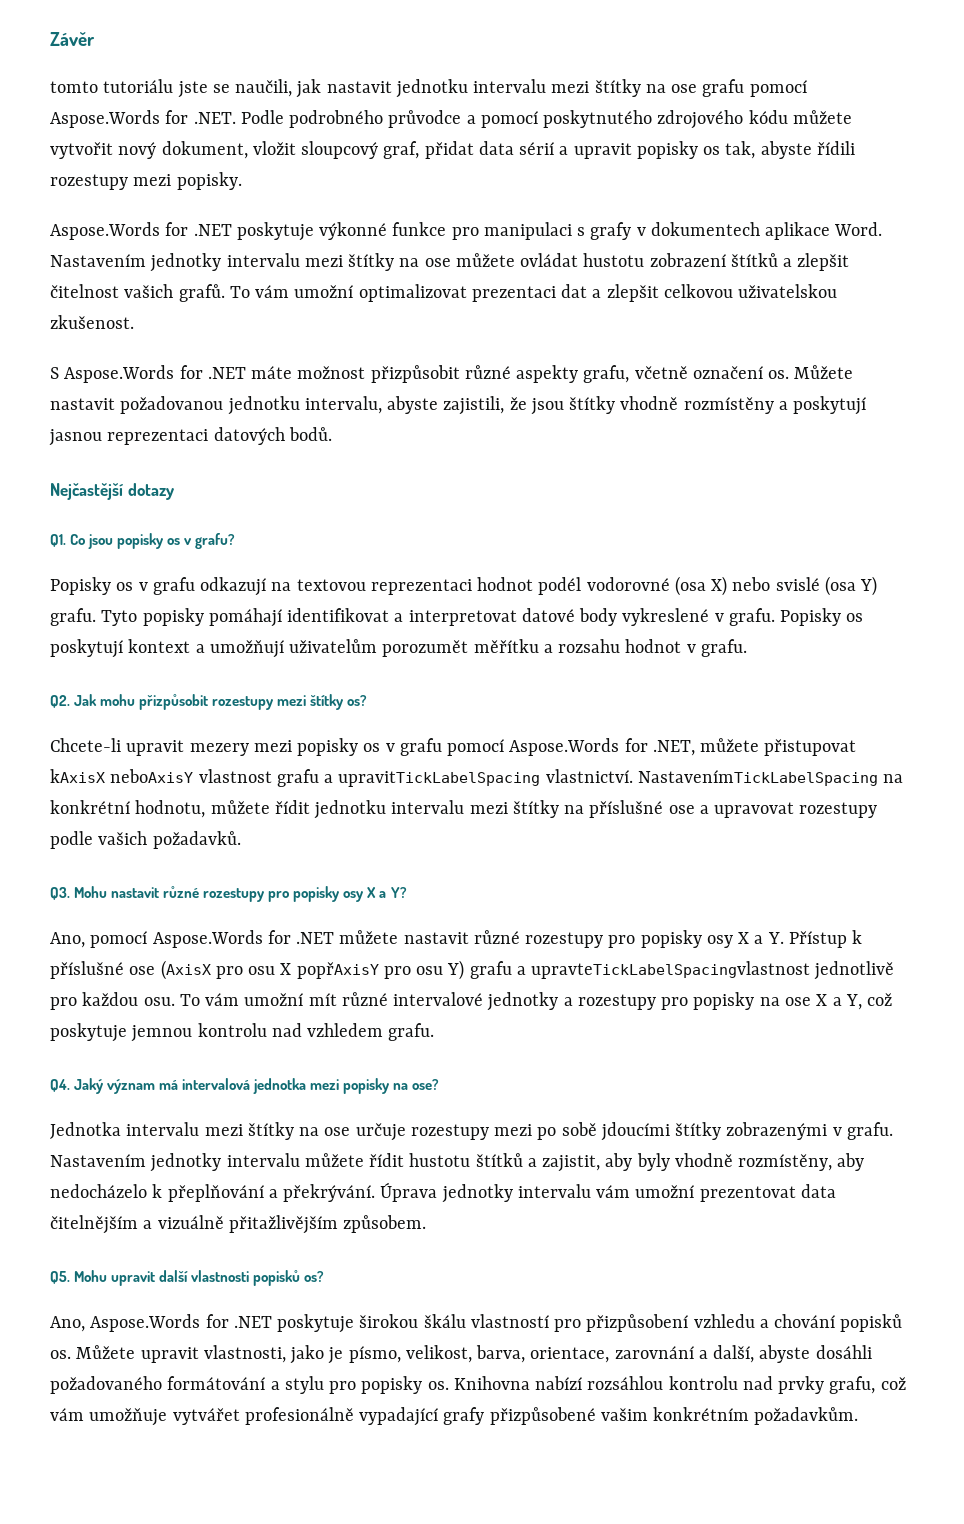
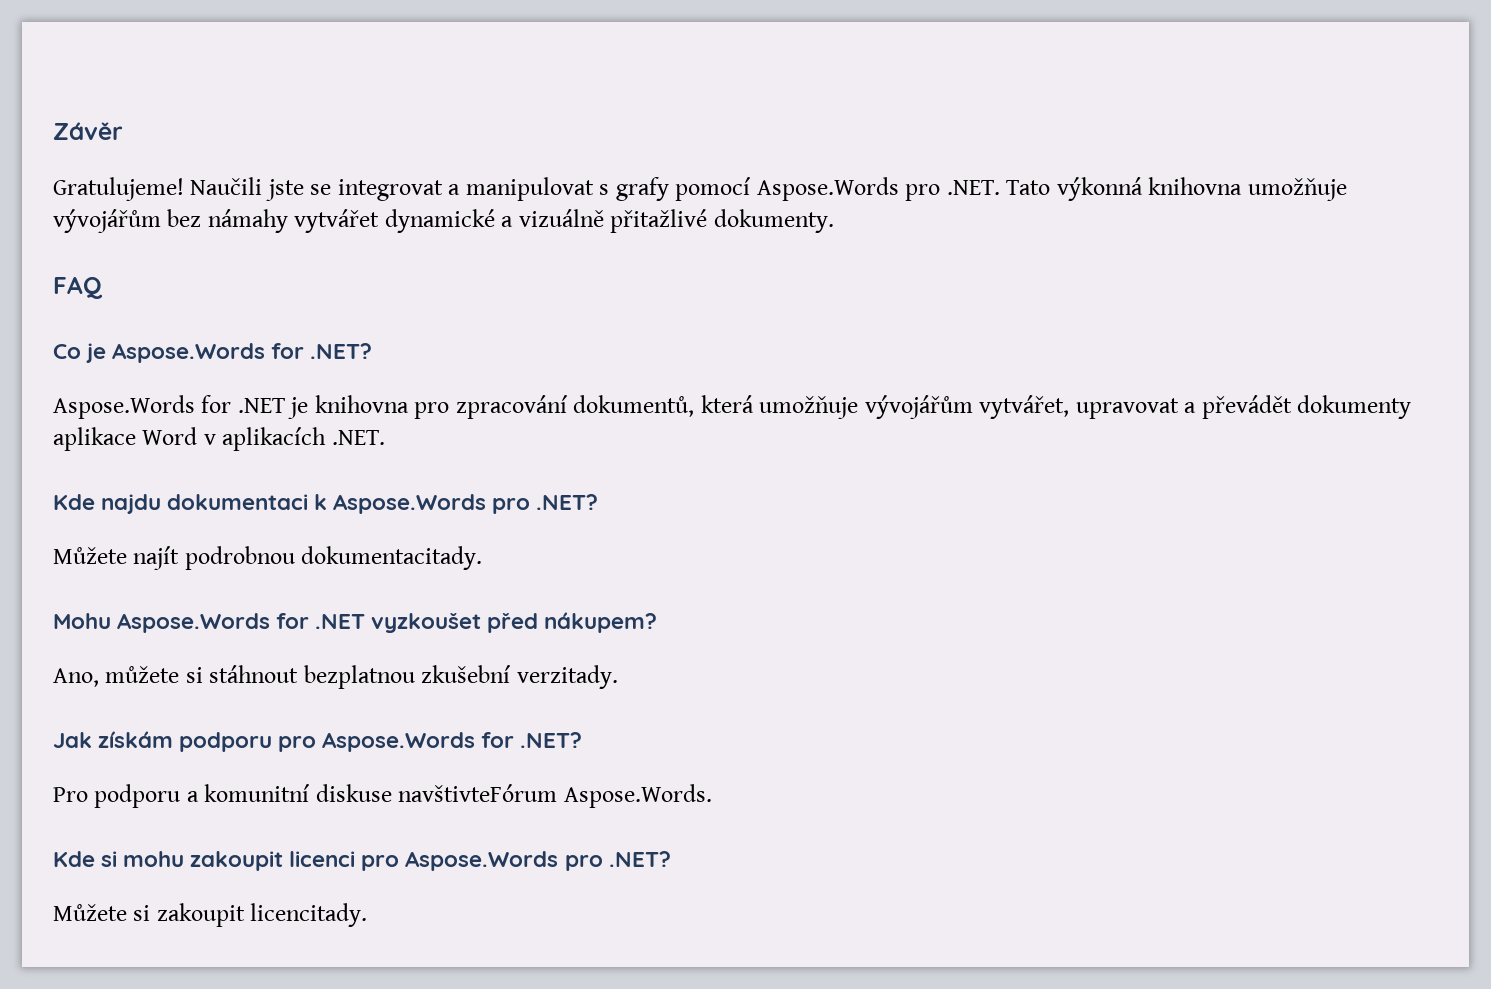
[50,79,807,98] [50,110,852,129] [50,141,855,159] [50,172,242,190] [50,222,883,241] [50,253,850,272] [50,284,838,302] [50,315,134,329] [50,365,854,383] [50,396,867,415] [49,427,332,446] [50,483,174,500] [50,533,236,549] [50,576,878,596] [50,608,864,627] [50,639,747,658] [50,694,368,710] [50,738,857,756] [50,769,904,787] [50,800,878,819] [50,831,241,849] [50,886,407,902] [50,930,863,948] [50,960,895,980] [50,992,893,1011] [50,1023,435,1042] [50,1078,440,1094] [50,1122,893,1141] [50,1153,865,1172] [50,1182,836,1203] [50,1215,427,1234] [50,1270,325,1286] [50,1314,903,1333] [50,1345,872,1364] [50,1376,906,1394] [50,1407,859,1426] tomto tutoriálu jste se naučili, jak nastavit jednotku intervalu mezi štítky na ose grafu pomocí Aspose.Words for .NET. Podle podrobného průvodce a pomocí poskytnutého zdrojového kódu můžete vytvořit nový dokument, vložit sloupcový graf, přidat data sérií a upravit popisky os tak, abyste řídili rozestupy mezi popisky. // Aspose.Words for .NET poskytuje výkonné funkce pro manipulaci s grafy v dokumentech aplikace Word. Nastavením jednotky intervalu mezi štítky na ose můžete ovládat hustotu zobrazení štítků a zlepšit čitelnost vašich grafů. To vám umožní optimalizovat prezentaci dat a zlepšit celkovou uživatelskou zkušenost. // S Aspose.Words for .NET máte možnost přizpůsobit různé aspekty grafu, včetně označení os. Můžete nastavit požadovanou jednotku intervalu, abyste zajistili, že jsou štítky vhodně rozmístěny a poskytují jasnou reprezentaci datových bodů. // Nejčastější dotazy // Q1. Co jsou popisky os v grafu? // Popisky os v grafu odkazují na textovou reprezentaci hodnot podél vodorovné (osa X) nebo svislé (osa Y) grafu. Tyto popisky pomáhají identifikovat a interpretovat datové body vykreslené v grafu. Popisky os poskytují kontext a umožňují uživatelům porozumět měřítku a rozsahu hodnot v grafu. // Q2. Jak mohu přizpůsobit rozestupy mezi štítky os? // Chcete-li upravit mezery mezi popisky os v grafu pomocí Aspose.Words for .NET, můžete přistupovat kAxisX neboAxisY vlastnost grafu a upravitTickLabelSpacing vlastnictví. NastavenímTickLabelSpacing na konkrétní hodnotu, můžete řídit jednotku intervalu mezi štítky na příslušné ose a upravovat rozestupy podle vašich požadavků. // Q3. Mohu nastavit různé rozestupy pro popisky osy X a Y? // Ano, pomocí Aspose.Words for .NET můžete nastavit různé rozestupy pro popisky osy X a Y. Přístup k příslušné ose (AxisX pro osu X popřAxisY pro osu Y) grafu a upravteTickLabelSpacingvlastnost jednotlivě pro každou osu. To vám umožní mít různé intervalové jednotky a rozestupy pro popisky na ose X a Y, což poskytuje jemnou kontrolu nad vzhledem grafu. // Q4. Jaký význam má intervalová jednotka mezi popisky na ose? // Jednotka intervalu mezi štítky na ose určuje rozestupy mezi po sobě jdoucími štítky zobrazenými v grafu. Nastavením jednotky intervalu můžete řídit hustotu štítků a zajistit, aby byly vhodně rozmístěny, aby nedocházelo k přeplňování a překrývání. Úprava jednotky intervalu vám umožní prezentovat data čitelnějším a vizuálně přitažlivějším způsobem. // Q5. Mohu upravit další vlastnosti popisků os? // Ano, Aspose.Words for .NET poskytuje širokou škálu vlastností pro přizpůsobení vzhledu a chování popisků os. Můžete upravit vlastnosti, jako je písmo, velikost, barva, orientace, zarovnání a další, abyste dosáhli požadovaného formátování a stylu pro popisky os. Knihovna nabízí rozsáhlou kontrolu nad prvky grafu, což vám umožňuje vytvářet profesionálně vypadající grafy přizpůsobené vašim konkrétním požadavkům. -> [53,177,1347,201] [53,209,834,233] [53,276,103,299] [53,343,373,363] [53,395,1412,419] [53,427,385,451] [53,494,599,514] [53,546,483,570] [53,612,658,633] [53,665,618,689] [53,731,583,752] [53,784,712,808] [53,851,671,871] [53,903,368,927] Gratulujeme! Naučili jste se integrovat a manipulovat s grafy pomocí Aspose.Words pro .NET. Tato výkonná knihovna umožňuje vývojářům bez námahy vytvářet dynamické a vizuálně přitažlivé dokumenty. // FAQ // Co je Aspose.Words for .NET? // Aspose.Words for .NET je knihovna pro zpracování dokumentů, která umožňuje vývojářům vytvářet, upravovat a převádět dokumenty aplikace Word v aplikacích .NET. // Kde najdu dokumentaci k Aspose.Words pro .NET? // Můžete najít podrobnou dokumentacitady. // Mohu Aspose.Words for .NET vyzkoušet před nákupem? // Ano, můžete si stáhnout bezplatnou zkušební verzitady. // Jak získám podporu pro Aspose.Words for .NET? // Pro podporu a komunitní diskuse navštivteFórum Aspose.Words. // Kde si mohu zakoupit licenci pro Aspose.Words pro .NET? // Můžete si zakoupit licencitady.

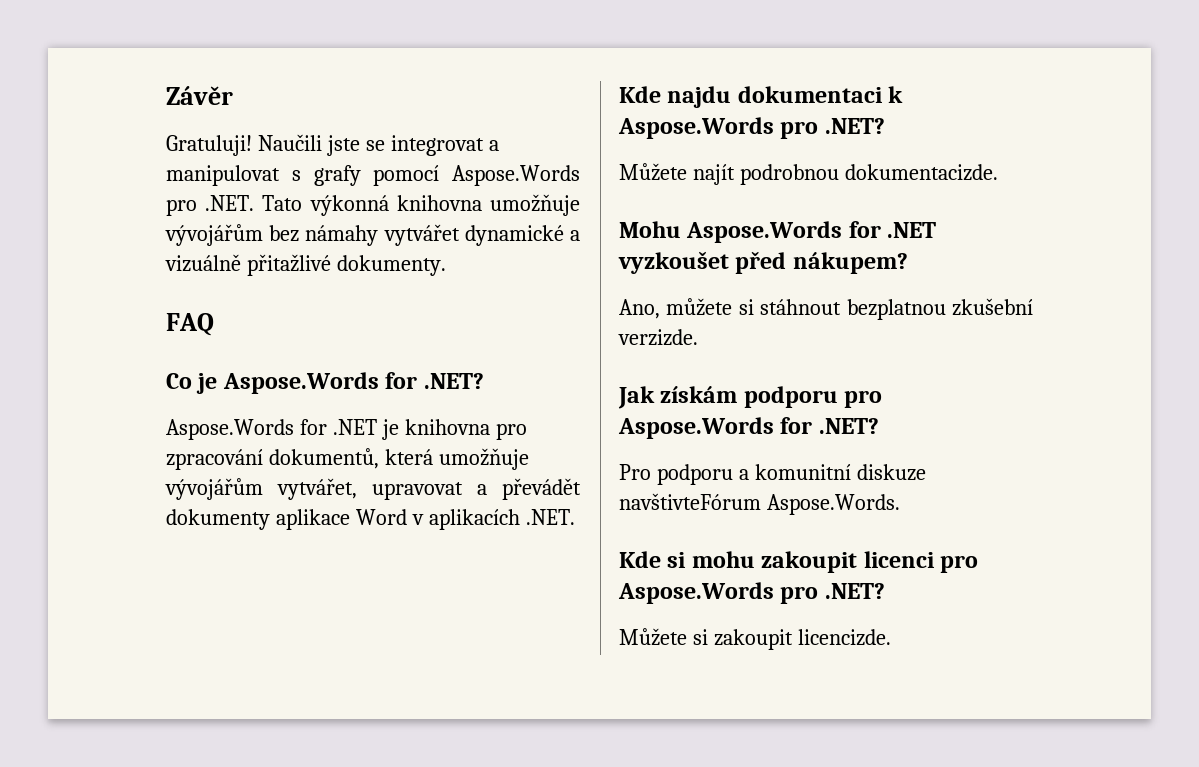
[53,177,184,201] Gratulujeme! -> [166,135,252,156] Gratuluji!
[301,546,483,570] dokumentacitady. -> [844,164,998,181] dokumentacizde.
[516,665,618,689] verzitady. -> [618,329,698,346] verzizde.
[315,784,392,802] diskuse -> [856,464,926,481] diskuze
[250,903,368,927] licencitady. -> [797,629,891,646] licencizde.

